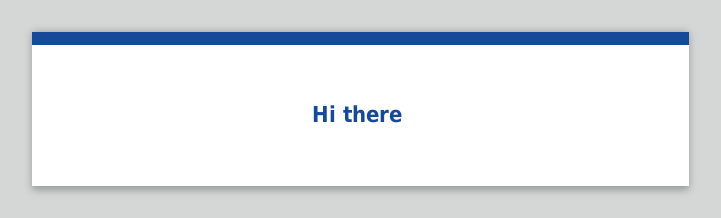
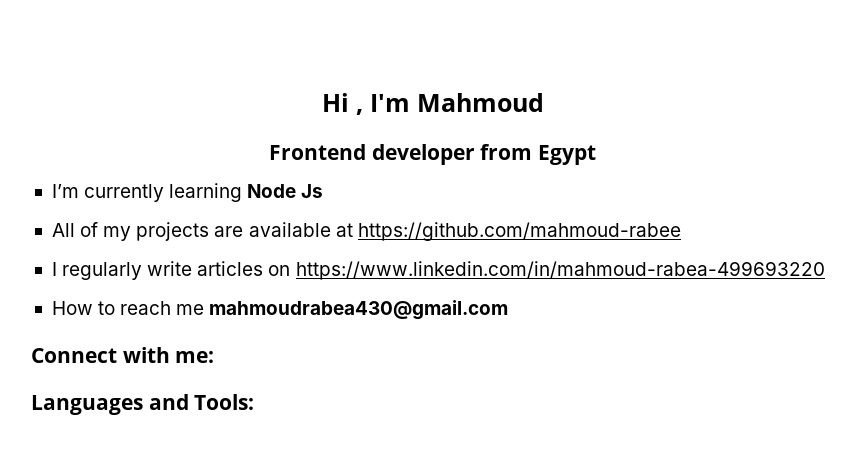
[342,105,402,123] there -> [355,93,544,115] [268,144,597,165] [51,183,324,202] [51,222,681,241] [51,261,825,280] [51,300,509,320] [31,347,215,363] [31,394,255,415] , I'm Mahmoud // Frontend developer from Egypt // I’m currently learning Node Js // All of my projects are available at https://github.com/mahmoud-rabee // I regularly write articles on https://www.linkedin.com/in/mahmoud-rabea-499693220 // How to reach me mahmoudrabea430@gmail.com // Connect with me: // Languages and Tools:

